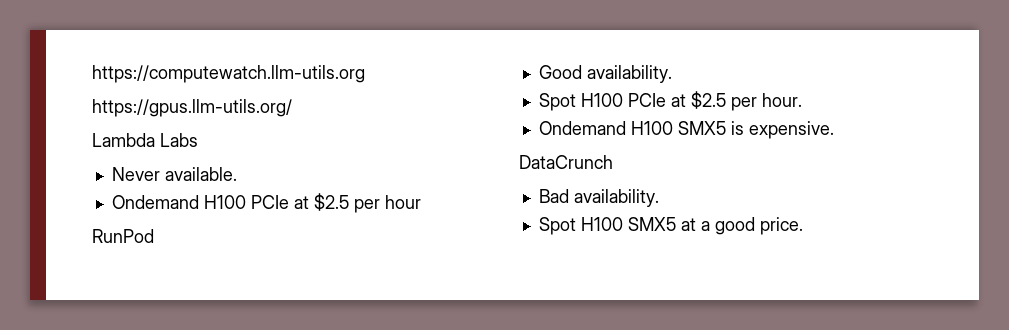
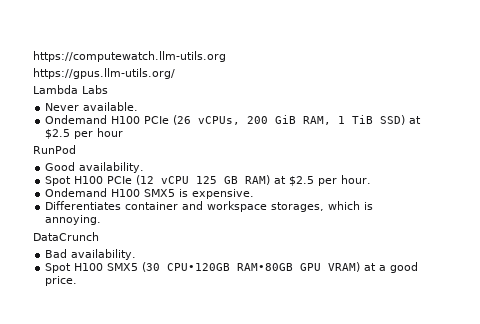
(289, 202) none -> [173,115,406,125] (26 vCPUs, 200 GiB RAM, 1 TiB SSD)
(666, 100) none -> [136,175,271,185] (12 vCPU 125 GB RAM)
(834, 130) none -> [45,201,374,212] [45,215,102,225] // Differentiates container and workspace storages, which is annoying.
(676, 224) none -> [142,262,361,272] (30 CPU•120GB RAM•80GB GPU VRAM)

